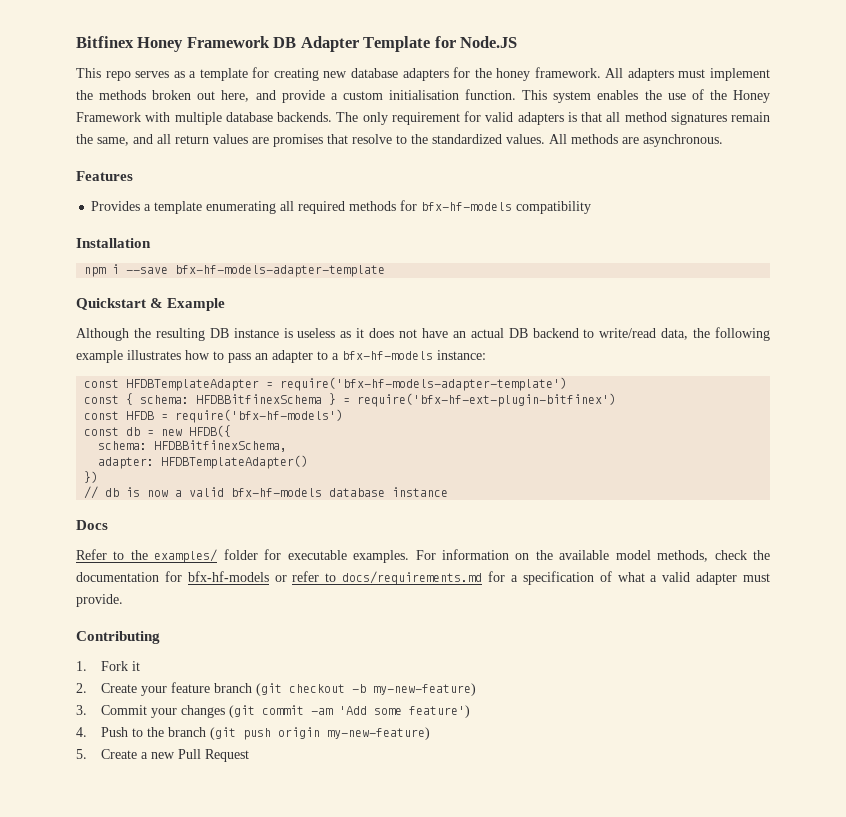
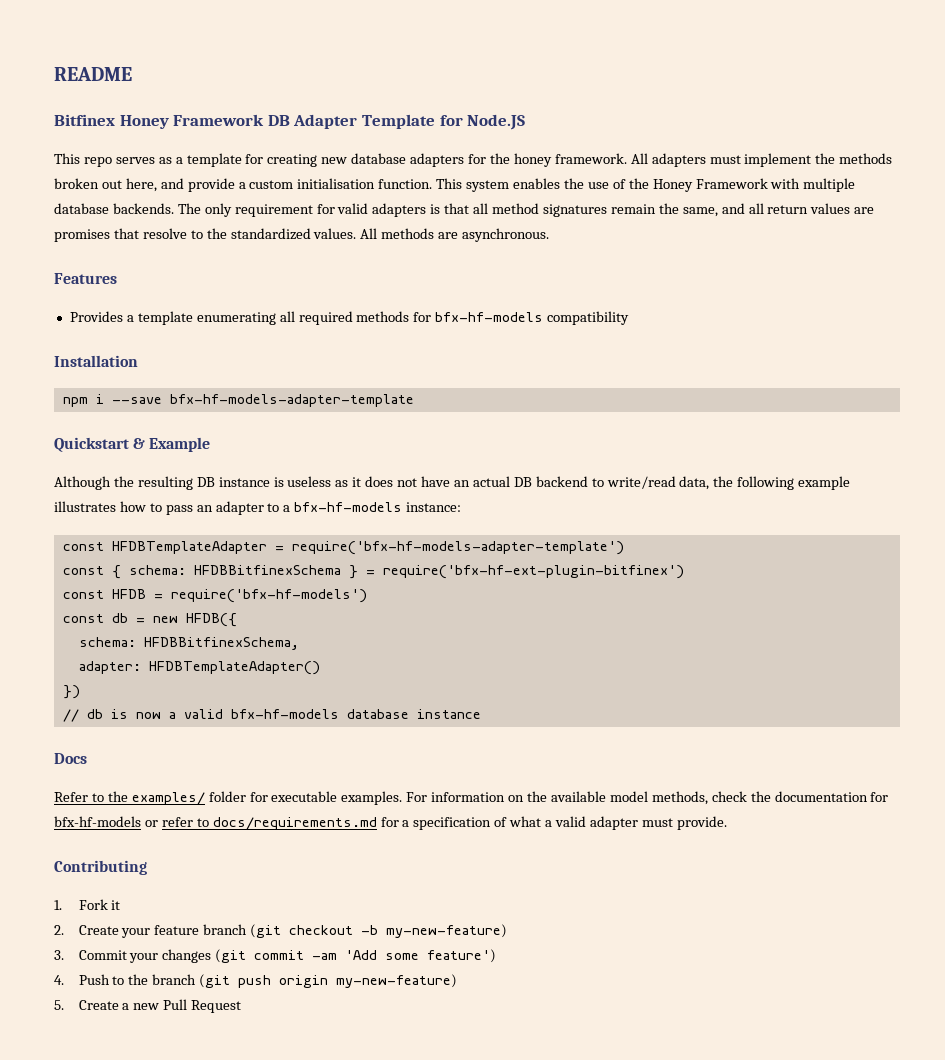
(76, 42) none -> [54,67,132,81] README //

